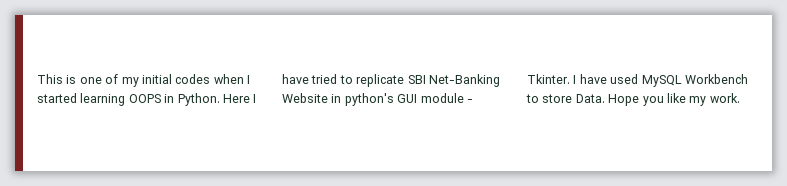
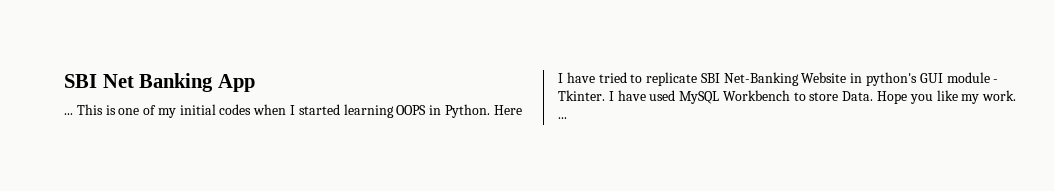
(37, 79) none -> [64,73,255,92] [64,113,73,115] SBI Net Banking App // ...
(740, 98) none -> [558,117,567,119] ...

